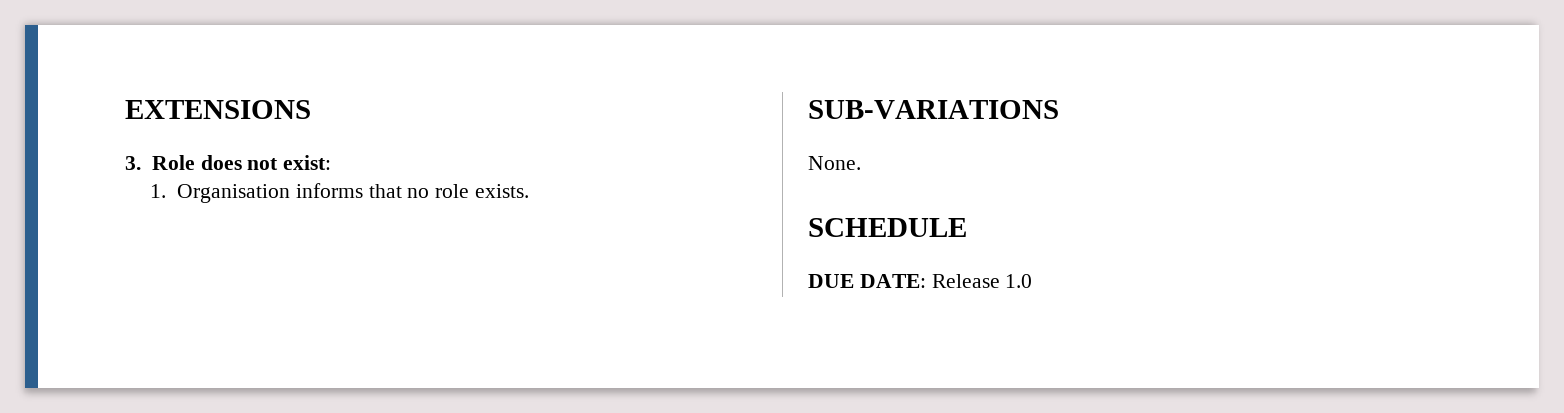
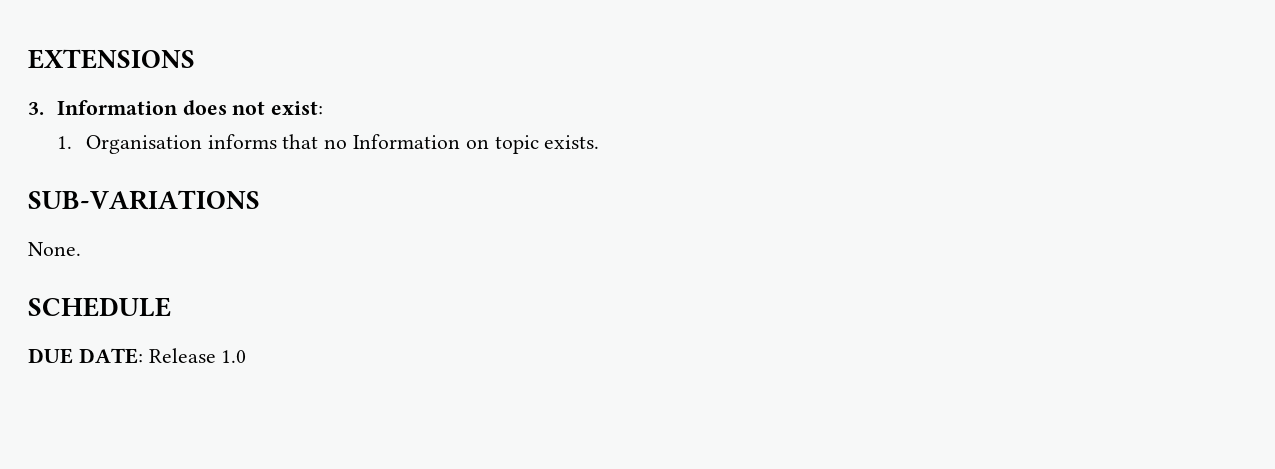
[151,155,195,170] Role -> [56,100,178,115] Information
[435,184,470,198] role -> [352,134,539,154] Information on topic

